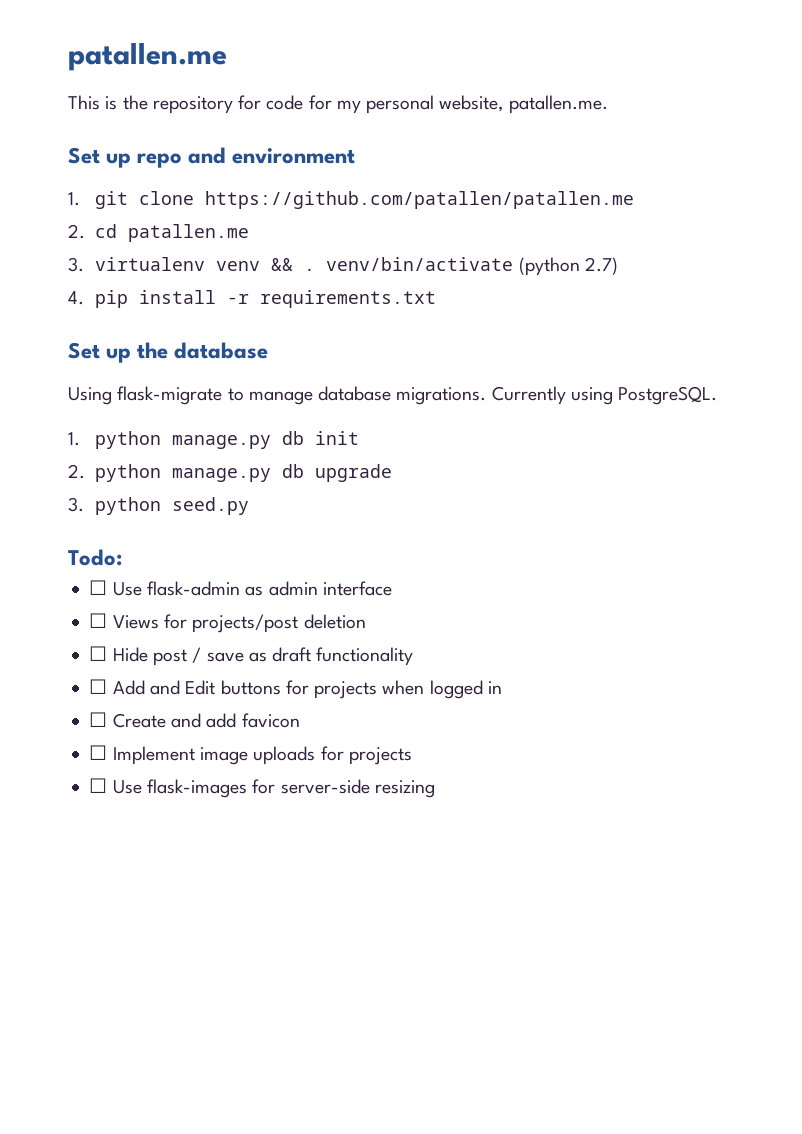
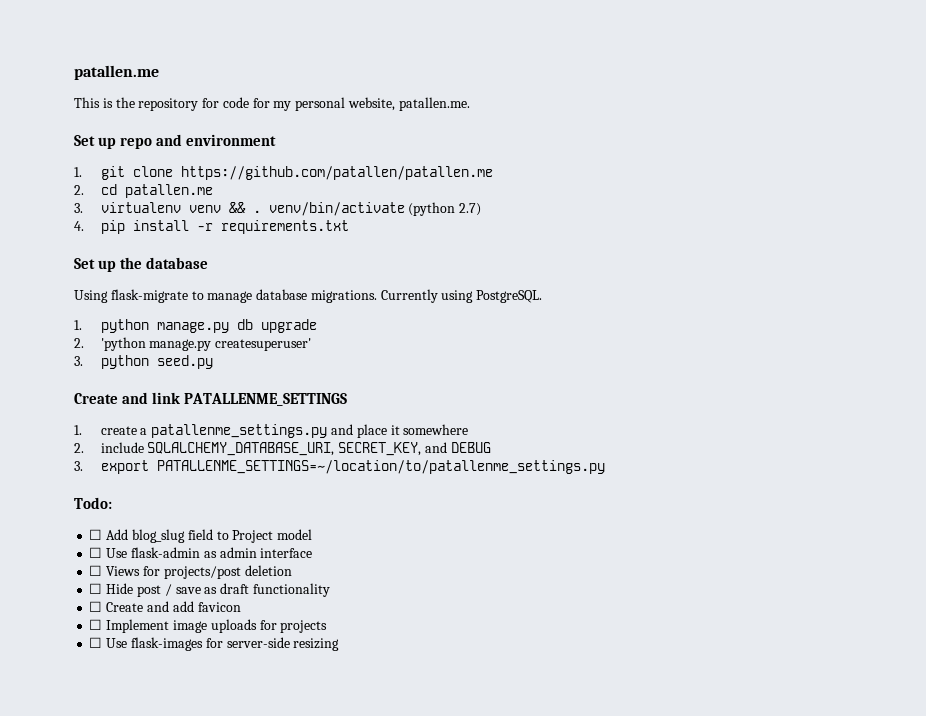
[315,431,360,445] [68,464,393,482] init // 2. python manage.py db upgrade -> [260,319,317,333] [74,337,312,351] upgrade // 2. 'python manage.py createsuperuser'
[68,549,122,566] Todo: -> [74,392,347,406] [74,424,469,438] [74,442,491,456] [74,460,605,474] [74,497,112,509] [89,529,313,543] Create and link PATALLENME_SETTINGS // 1. create a patallenme_settings.py and place it somewhere // 2. include SQLALCHEMY_DATABASE_URI, SECRET_KEY, and DEBUG // 3. export PATALLENME_SETTINGS=~/location/to/patallenme_settings.py // Todo: // ☐ Add blog_slug field to Project model
[89,679,502,699] // ☐ Add and Edit buttons for projects when logged in -> (330, 590) none

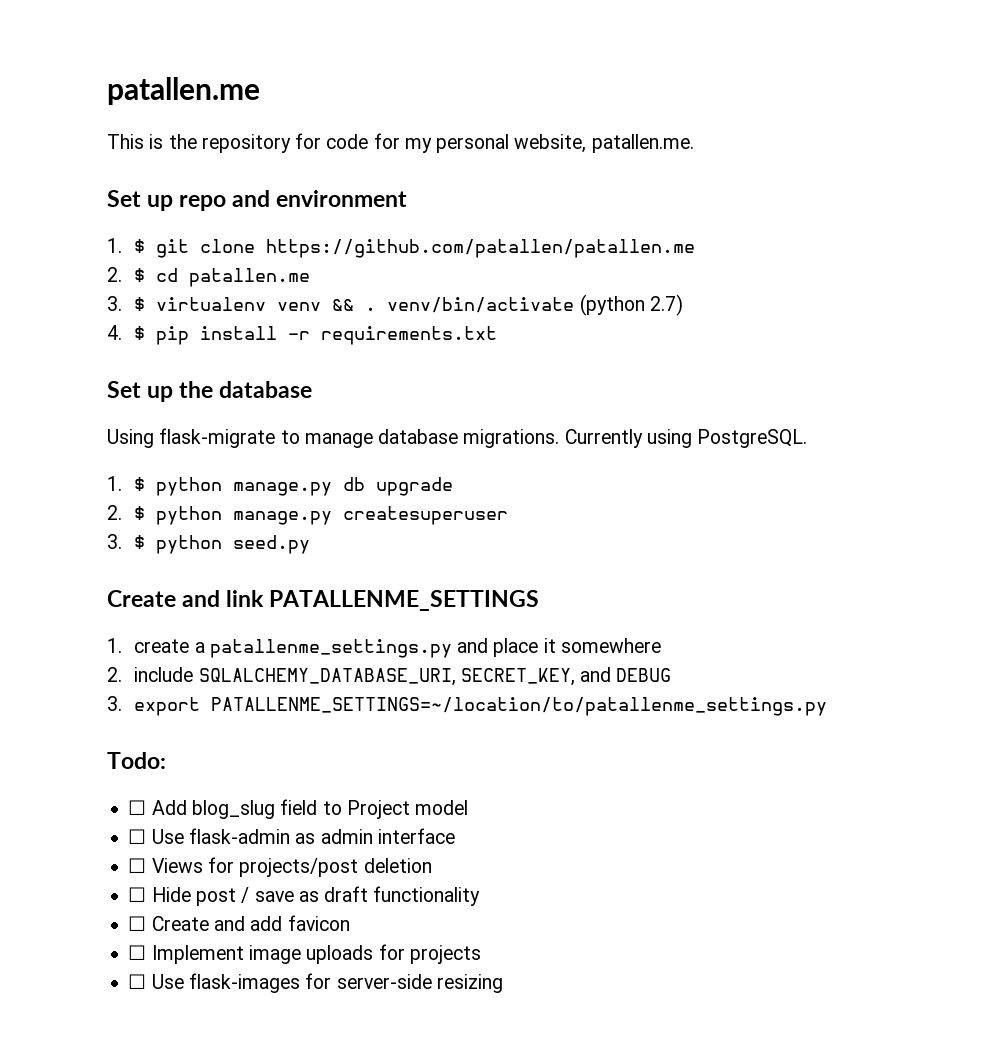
(82, 172) none -> [134,239,146,253] $
(84, 190) none -> [134,268,146,282] $
(83, 208) none -> [134,297,146,311] $
(84, 226) none -> [134,326,146,340] $
(82, 325) none -> [134,477,146,491] $
[100,337,312,351] [74,356,83,366] 'python manage.py createsuperuser' // 3. -> [134,506,509,525] [107,534,146,549] $ python manage.py createsuperuser // 3. $

